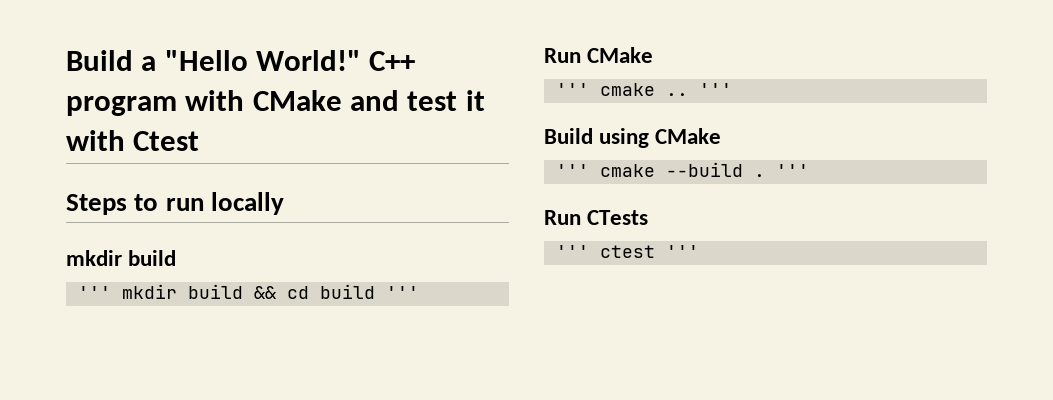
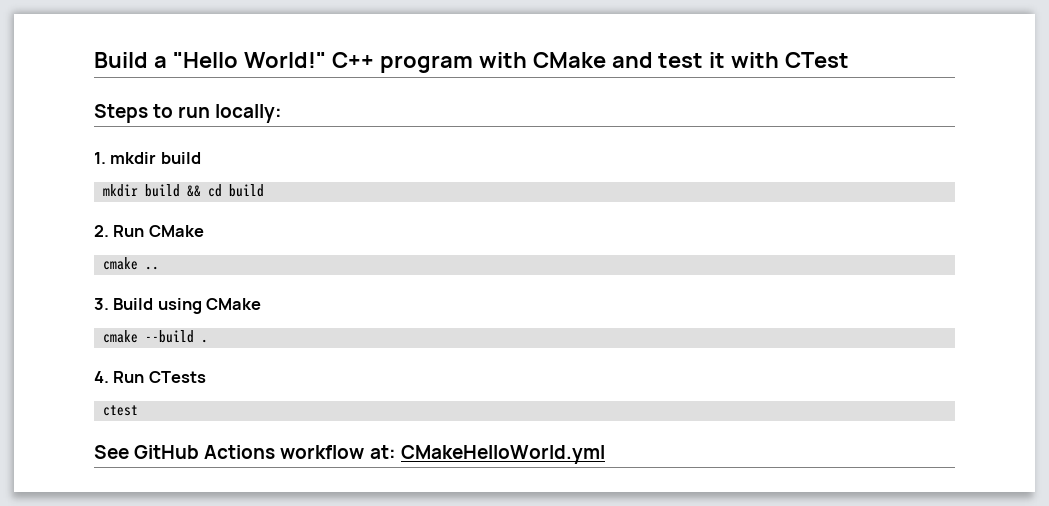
[133,131,200,151] Ctest -> [785,52,850,68] CTest
[210,192,284,215] locally // -> [215,104,283,123] [94,152,106,164] locally: // 1.
[78,286,111,299] ''' -> (201, 158) none
[386,286,419,299] ''' // -> [94,225,109,237] // 2.
[556,83,589,96] ''' -> (204, 231) none
[699,83,732,96] ''' // -> [94,298,109,310] // 3.
[556,164,589,177] ''' -> (262, 304) none
[776,164,809,177] ''' // -> [94,371,109,383] // 4.
[556,245,589,258] ''' -> (206, 377) none
[666,245,699,258] ''' -> [94,445,605,464] // See GitHub Actions workflow at: CMakeHelloWorld.yml

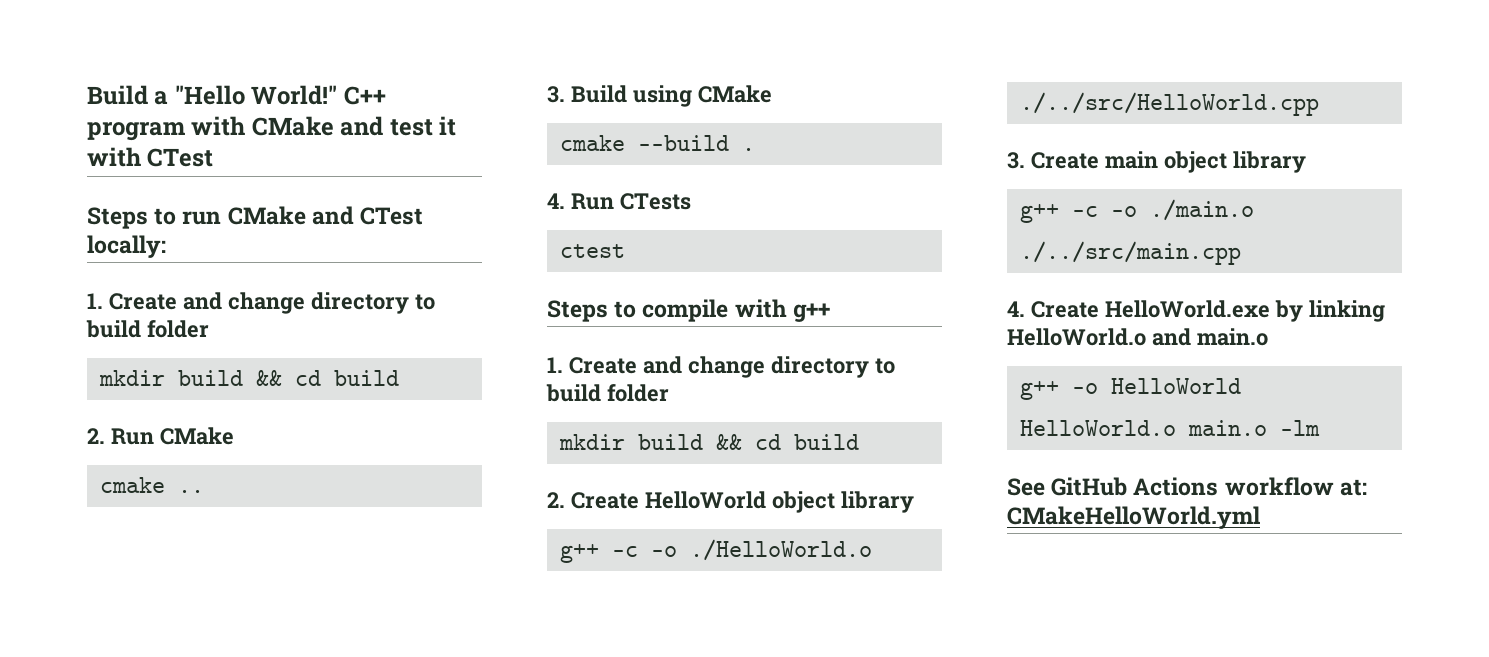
(211, 112) none -> [227,206,424,225] CMake and CTest
[110,152,201,164] mkdir build -> [108,292,435,314] [86,320,209,338] Create and change directory to build folder
(138, 410) none -> [547,299,830,322] [547,356,895,378] [546,384,669,402] [559,434,860,450] [547,491,914,513] [560,539,873,563] [1020,92,1320,116] [1007,151,1306,173] [1020,199,1255,223] [1020,241,1242,265] [1007,300,1385,322] [1007,328,1268,346] [1020,378,1242,400] [1020,420,1321,436] // Steps to compile with g++ // 1. Create and change directory to build folder // mkdir build && cd build // 2. Create HelloWorld object library // g++ -c -o ./HelloWorld.o ./../src/HelloWorld.cpp // 3. Create main object library // g++ -c -o ./main.o ./../src/main.cpp // 4. Create HelloWorld.exe by linking HelloWorld.o and main.o // g++ -o HelloWorld HelloWorld.o main.o -lm

